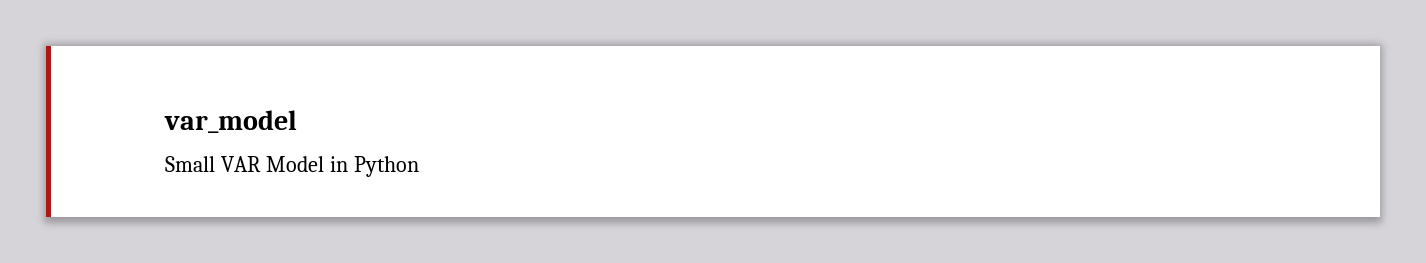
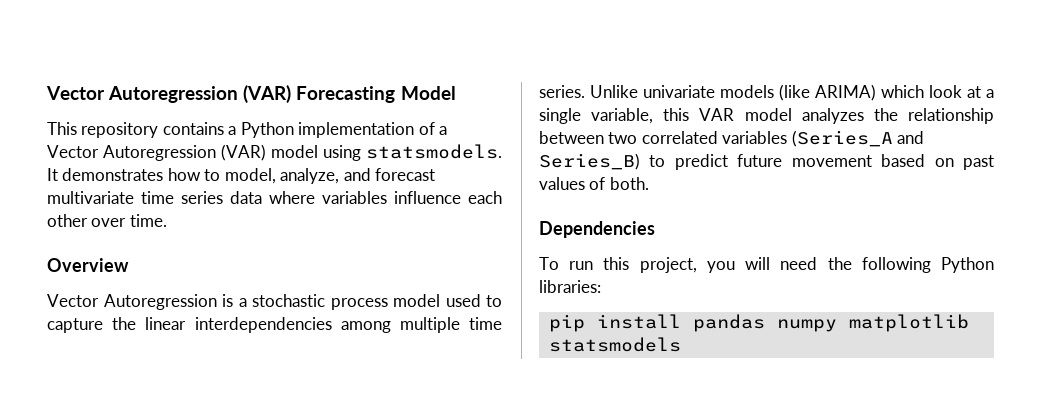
[164,110,297,133] [165,156,419,177] var_model // Small VAR Model in Python -> [46,85,456,103] [47,122,448,138] [47,144,502,161] [47,168,436,184] [47,191,502,204] [47,214,167,227] [47,258,129,272] [47,294,502,310] [47,317,503,333] [539,84,994,101] [539,108,994,124] [539,130,925,147] [539,153,994,170] [539,177,649,190] [539,221,655,238] [539,257,994,273] [539,280,601,293] [548,314,969,332] [548,337,681,352] Vector Autoregression (VAR) Forecasting Model // This repository contains a Python implementation of a Vector Autoregression (VAR) model using statsmodels. It demonstrates how to model, analyze, and forecast multivariate time series data where variables influence each other over time. // Overview // Vector Autoregression is a stochastic process model used to capture the linear interdependencies among multiple time series. Unlike univariate models (like ARIMA) which look at a single variable, this VAR model analyzes the relationship between two correlated variables (Series_A and Series_B) to predict future movement based on past values of both. // Dependencies // To run this project, you will need the following Python libraries: // pip install pandas numpy matplotlib statsmodels

